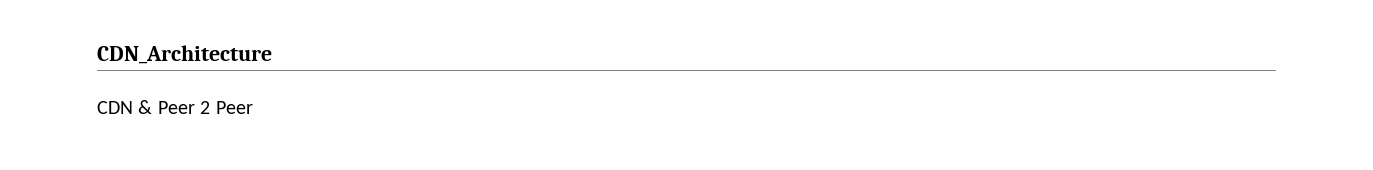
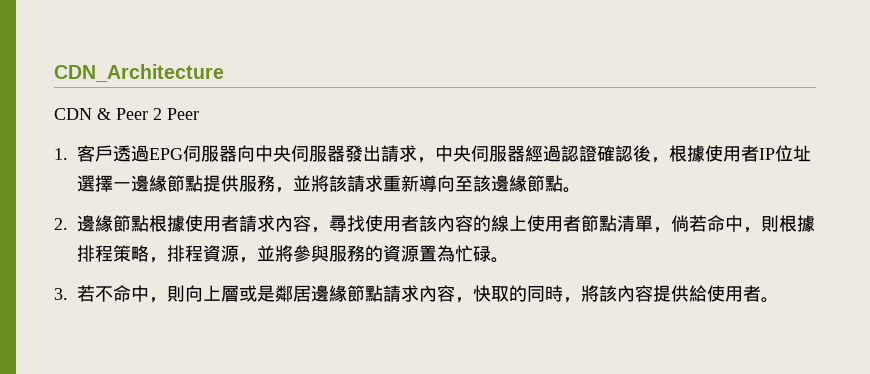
(253, 107) none -> [54,145,811,163] [77,175,581,193] [54,215,815,233] [77,245,509,263] [54,285,779,303] // 1.客戶透過EPG伺服器向中央伺服器發出請求，中央伺服器經過認證確認後，根據使用者IP位址選擇一邊緣節點提供服務，並將該請求重新導向至該邊緣節點。 // 2.邊緣節點根據使用者請求內容，尋找使用者該內容的線上使用者節點清單，倘若命中，則根據排程策略，排程資源，並將參與服務的資源置為忙碌。 // 3.若不命中，則向上層或是鄰居邊緣節點請求內容，快取的同時，將該內容提供給使用者。

